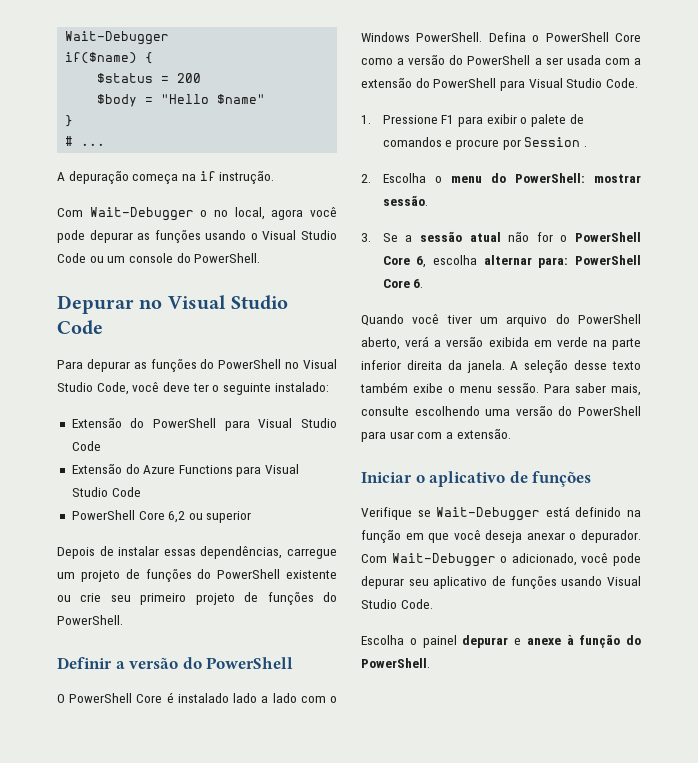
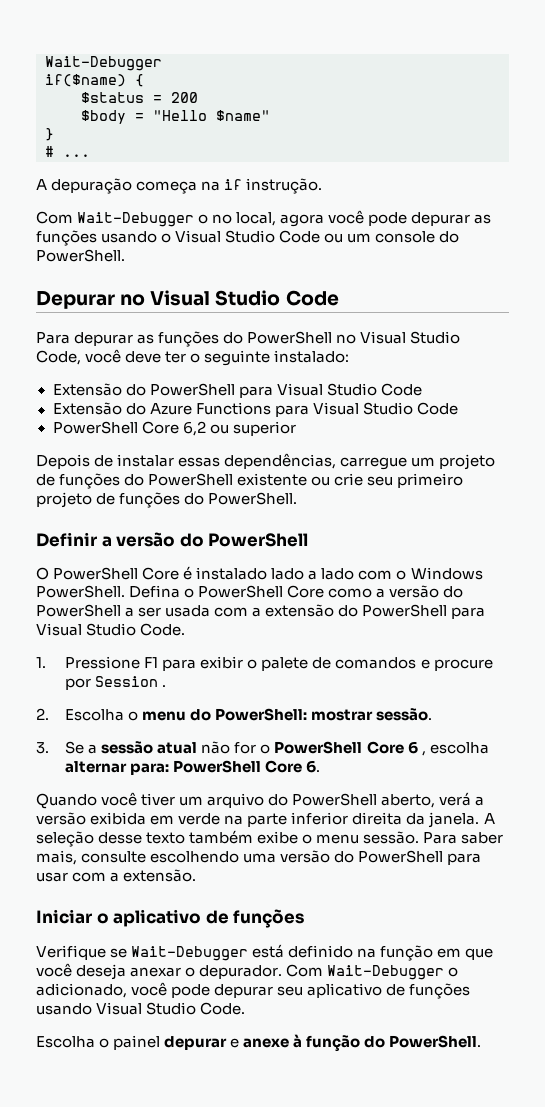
[416,256,427,268] 6, -> [407,741,426,756] 6 ,

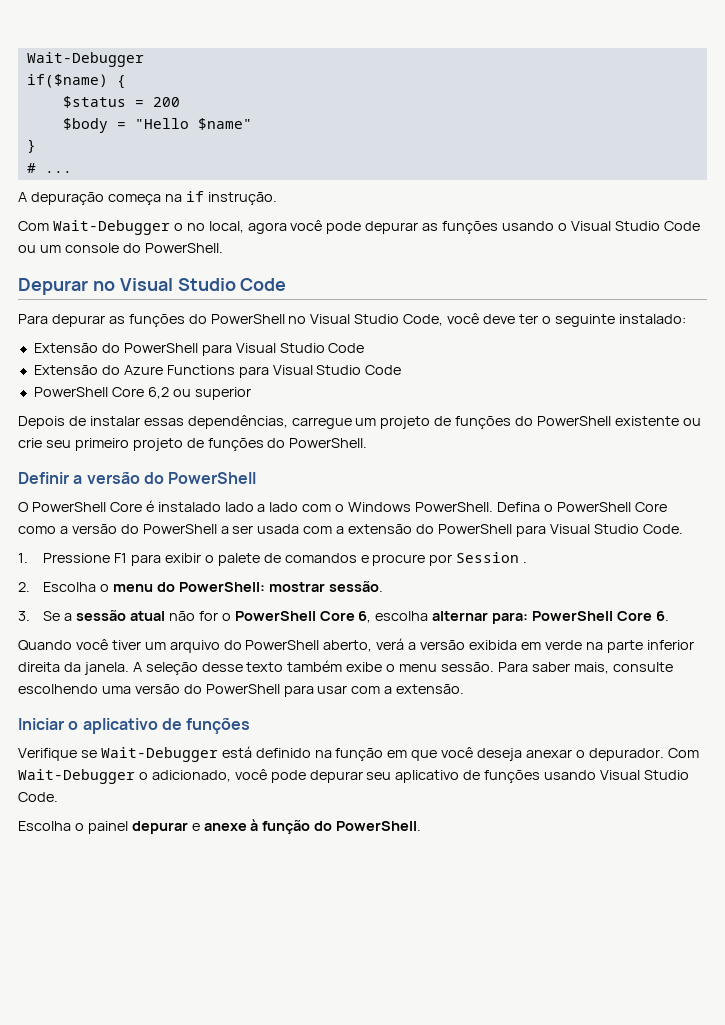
[407,741,426,756] 6 , -> [358,611,372,623] 6,

